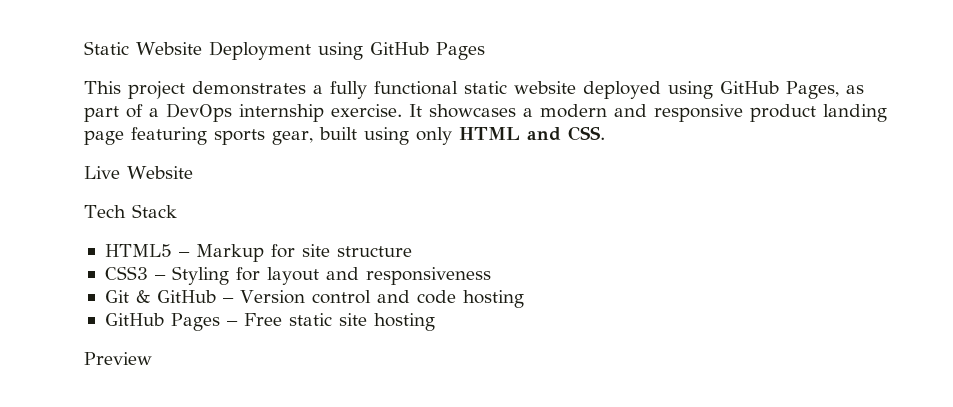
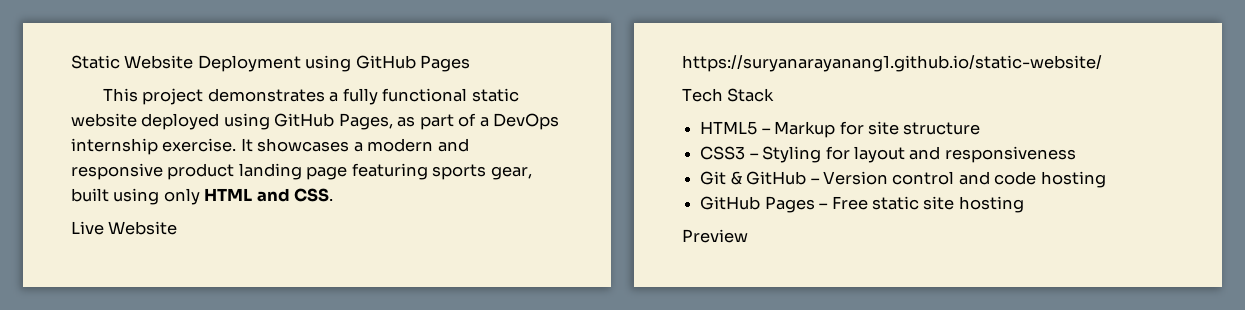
(193, 172) none -> [682,55,1102,72] https://suryanarayanang1.github.io/static-website/

